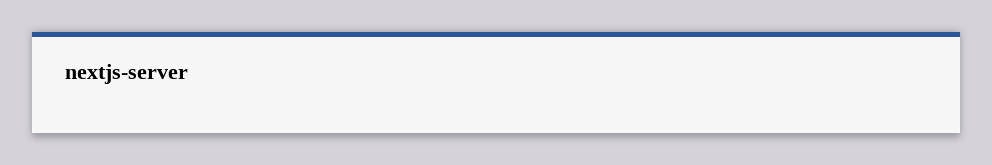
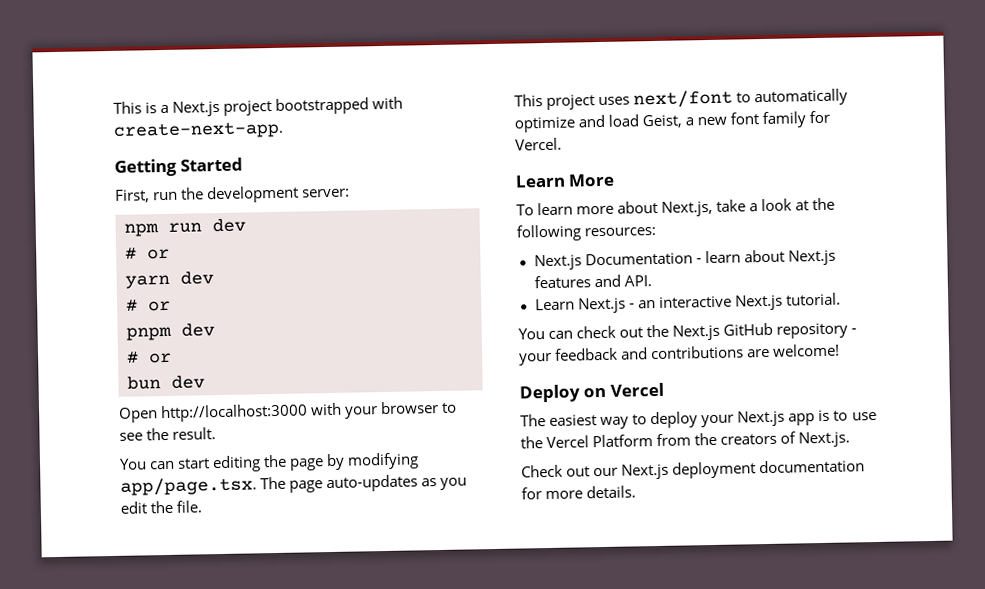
[65,64,188,84] nextjs-server -> [113,96,404,117] [113,121,284,140] [114,157,244,177] [115,185,351,204] [124,218,246,237] [125,247,170,260] [125,271,214,289] [126,299,171,312] [126,323,215,341] [126,351,172,364] [127,375,205,390] [119,400,458,423] [119,427,217,441] [119,452,420,473] [120,474,468,496] [120,500,203,514] [514,88,849,110] [514,110,831,133] [515,137,562,151] [515,173,616,188] [516,197,836,217] [516,224,657,242] [533,249,836,271] [533,274,652,289] [534,292,841,314] [518,322,858,341] [519,343,841,366] [519,382,664,403] [520,409,877,430] [520,431,851,449] [521,459,866,480] [521,485,637,500] This is a Next.js project bootstrapped with create-next-app. // Getting Started // First, run the development server: // npm run dev // # or // yarn dev // # or // pnpm dev // # or // bun dev // Open http://localhost:3000 with your browser to see the result. // You can start editing the page by modifying app/page.tsx. The page auto-updates as you edit the file. // This project uses next/font to automatically optimize and load Geist, a new font family for Vercel. // Learn More // To learn more about Next.js, take a look at the following resources: // Next.js Documentation - learn about Next.js features and API. // Learn Next.js - an interactive Next.js tutorial. // You can check out the Next.js GitHub repository - your feedback and contributions are welcome! // Deploy on Vercel // The easiest way to deploy your Next.js app is to use the Vercel Platform from the creators of Next.js. // Check out our Next.js deployment documentation for more details.

